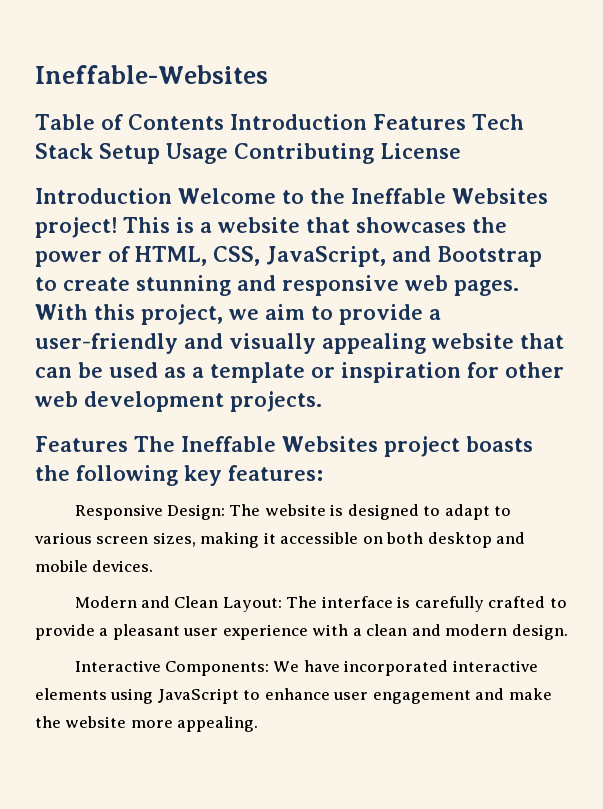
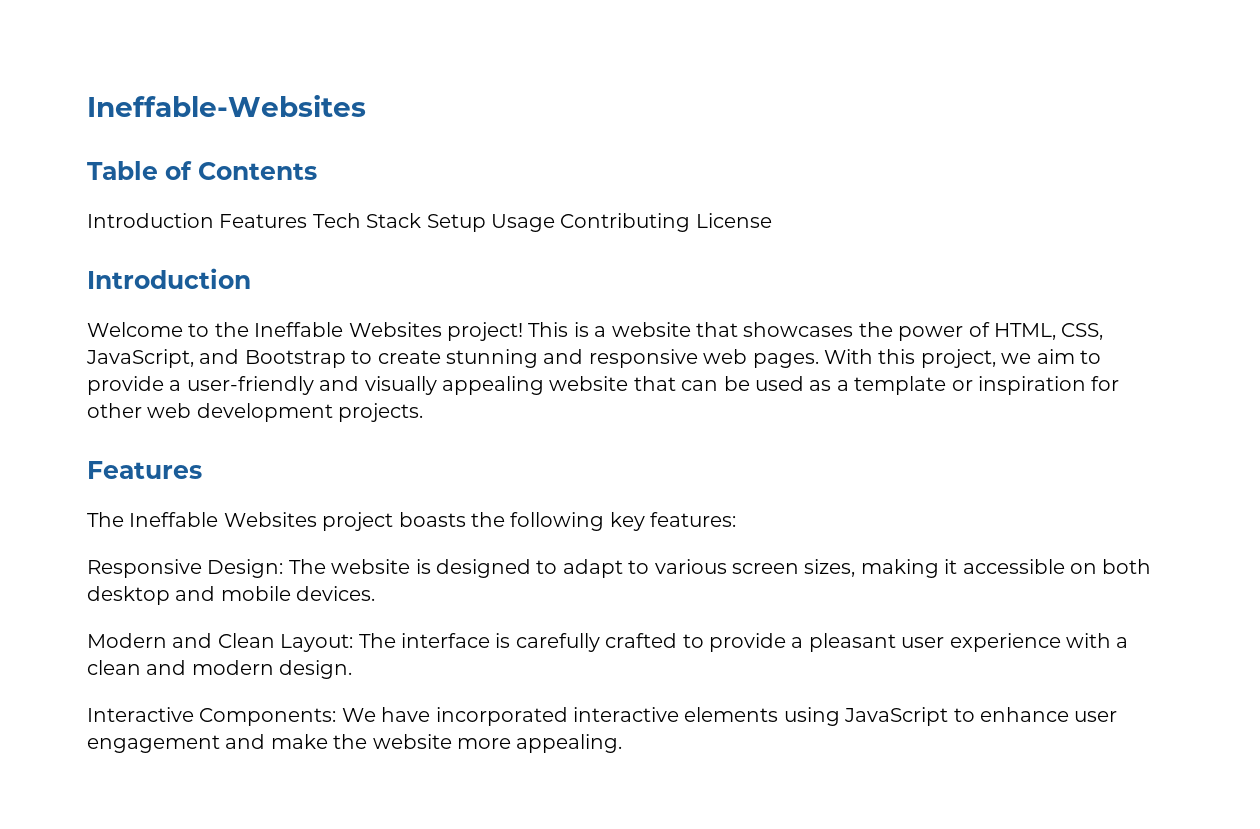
(224, 122) none -> (317, 171) //
(172, 196) none -> (251, 278) //
(128, 444) none -> (202, 470) //

